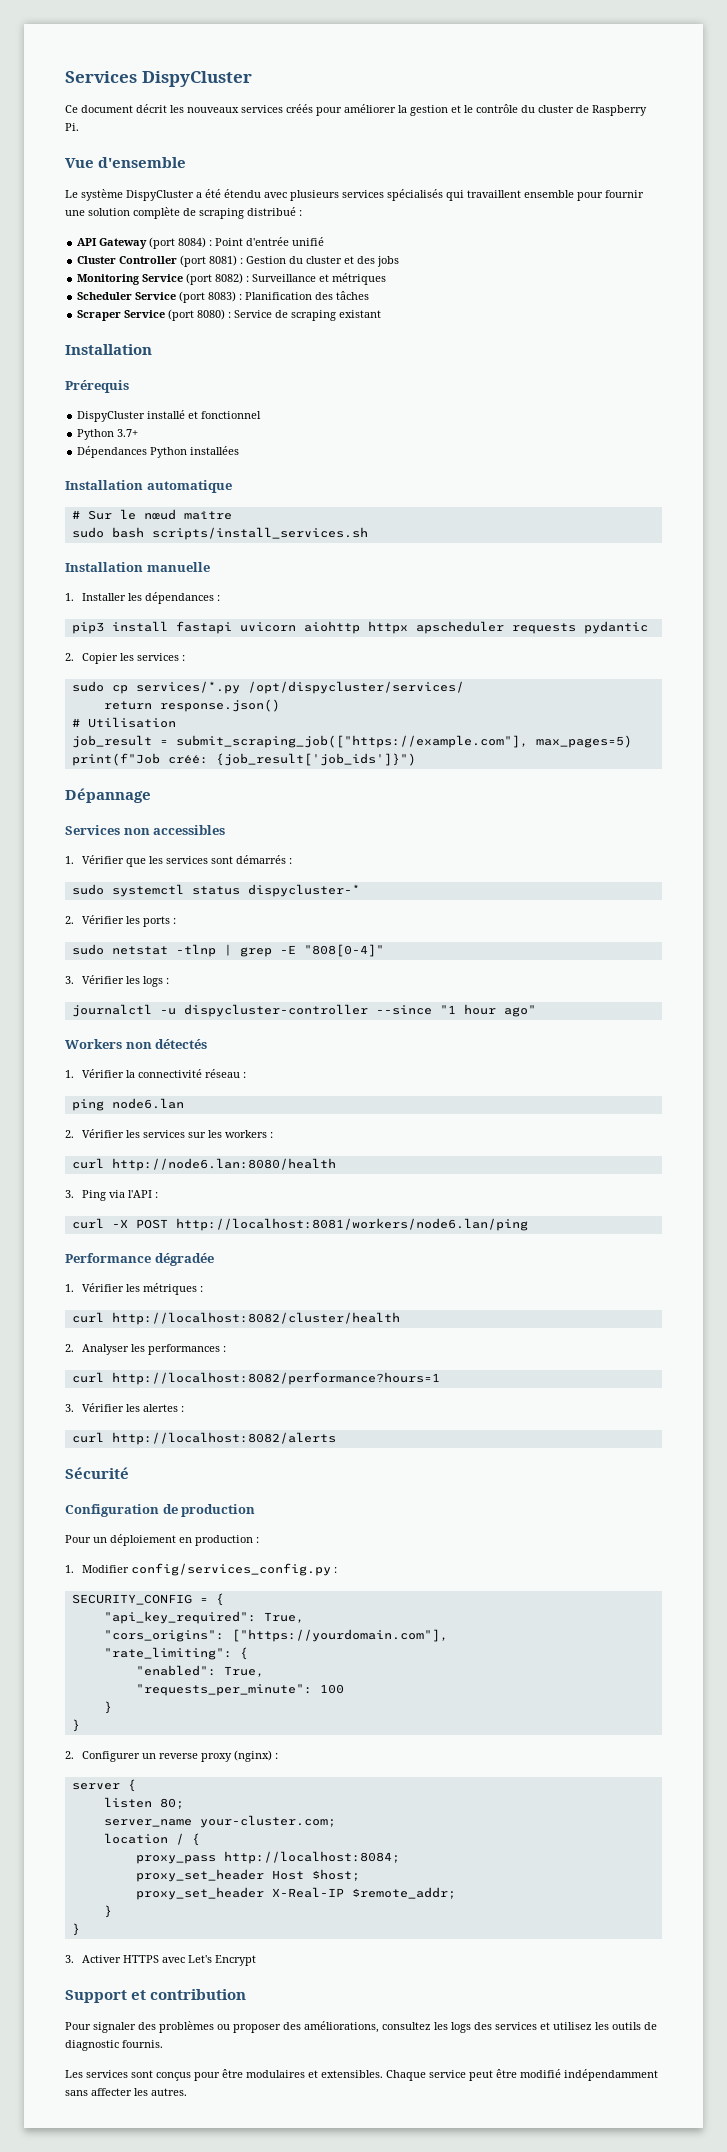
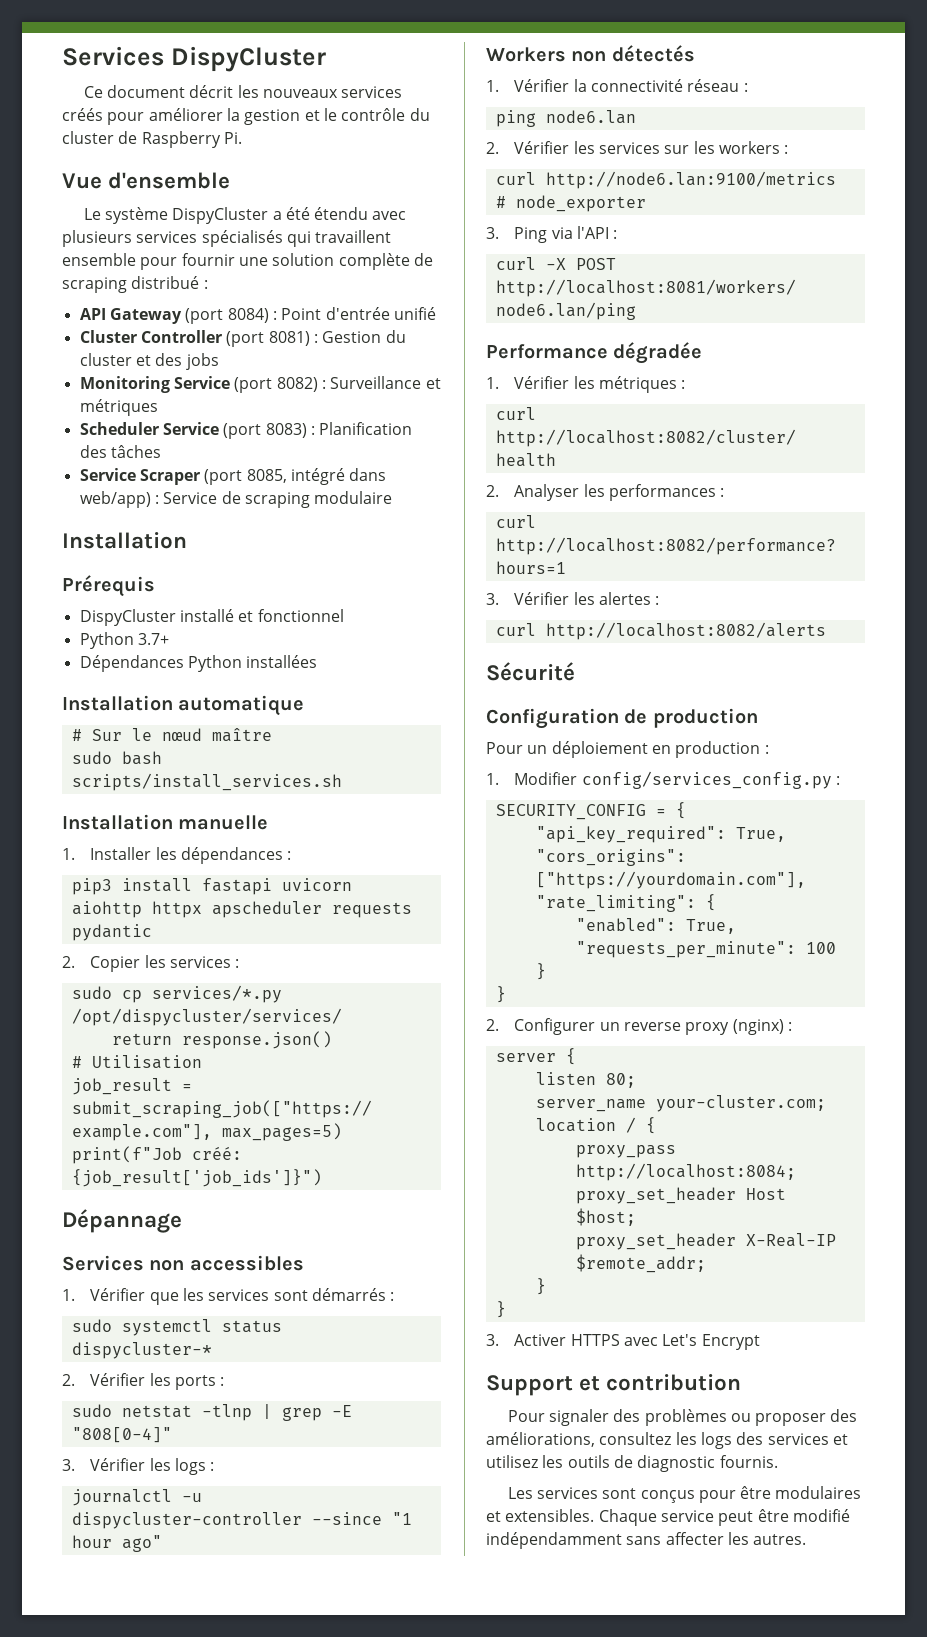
[77,309,226,321] Scraper Service (port 8080) -> [79,468,387,485] [79,491,151,508] Service Scraper (port 8085, intégré dans web/app)
[339,310,382,318] existant -> [314,491,393,504] modulaire
[111,1158,336,1171] http://node6.lan:8080/health -> [545,171,836,189] [495,195,646,212] http://node6.lan:9100/metrics # node_exporter

